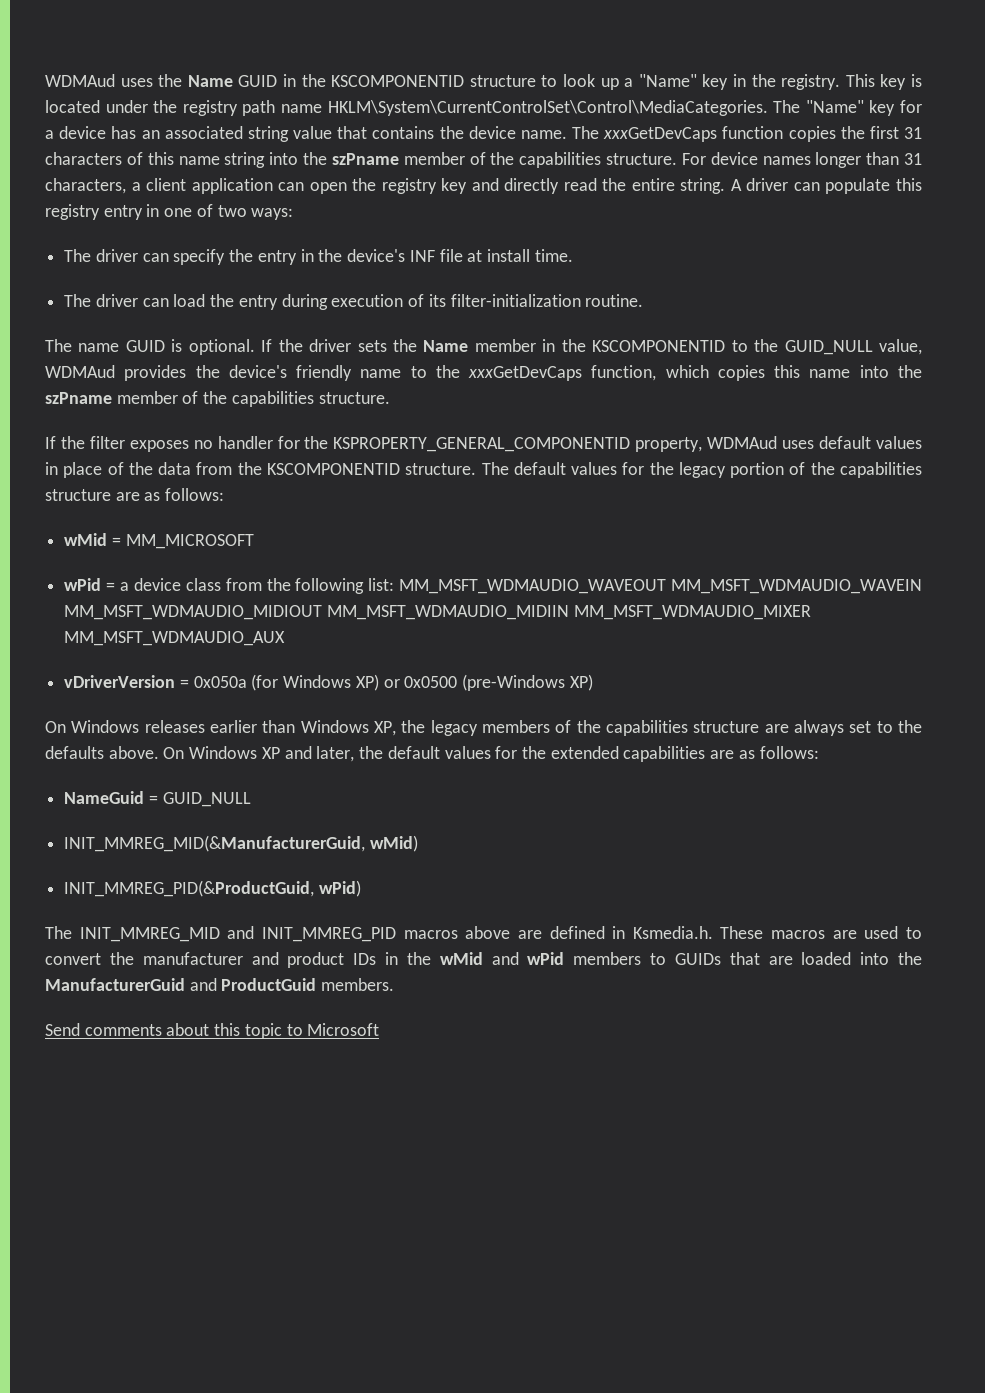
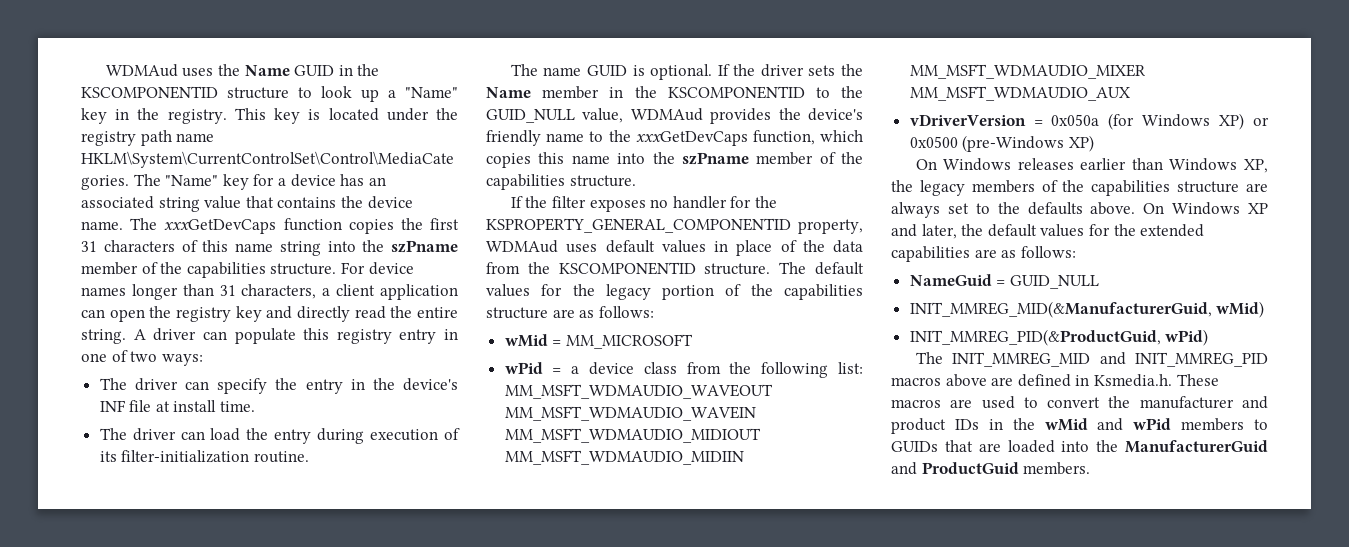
[45,1023,380,1039] // Send comments about this topic to Microsoft -> (1091, 468) none

